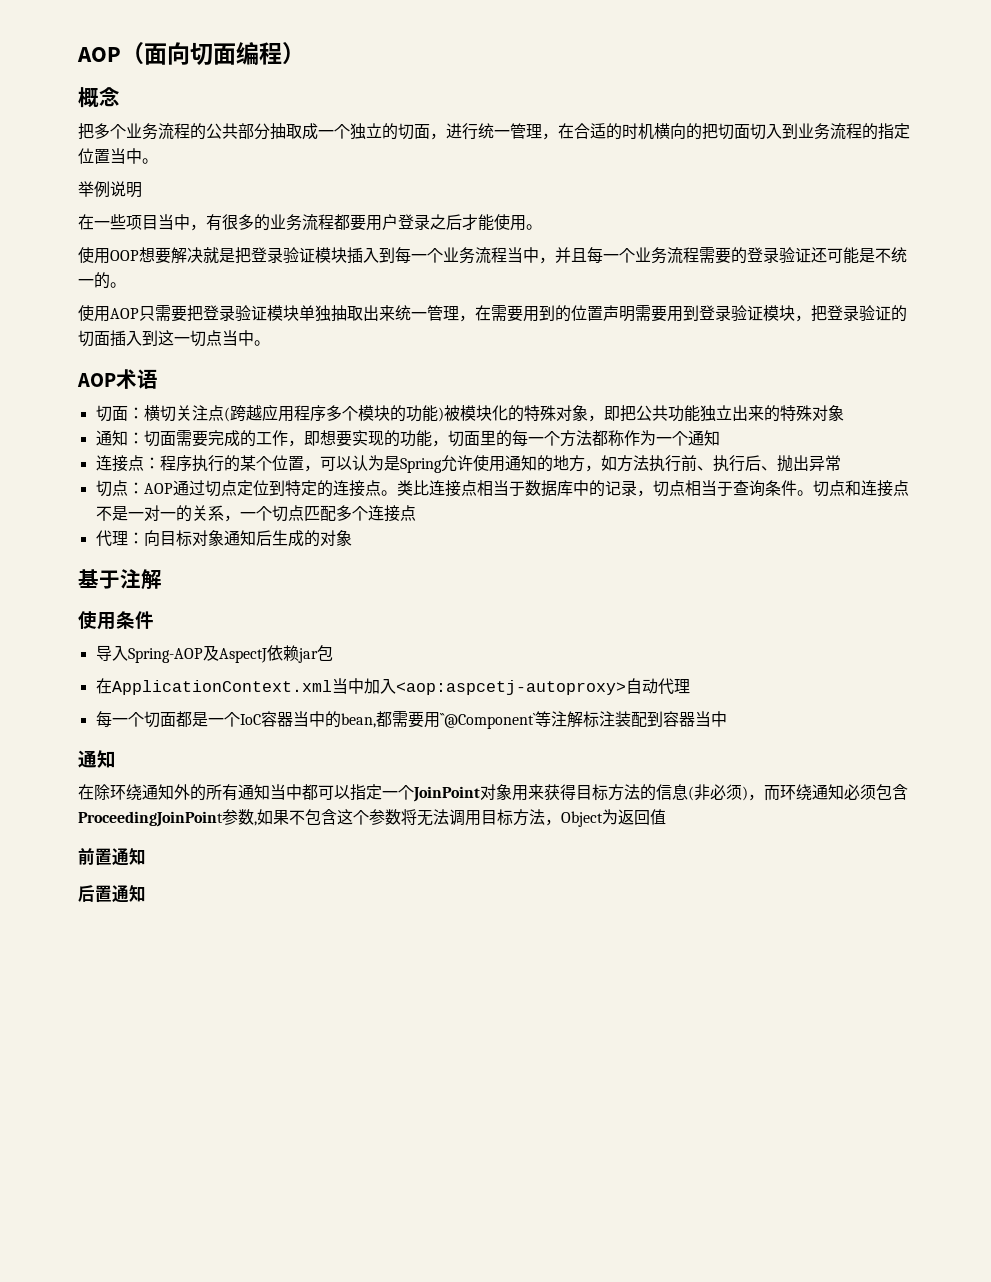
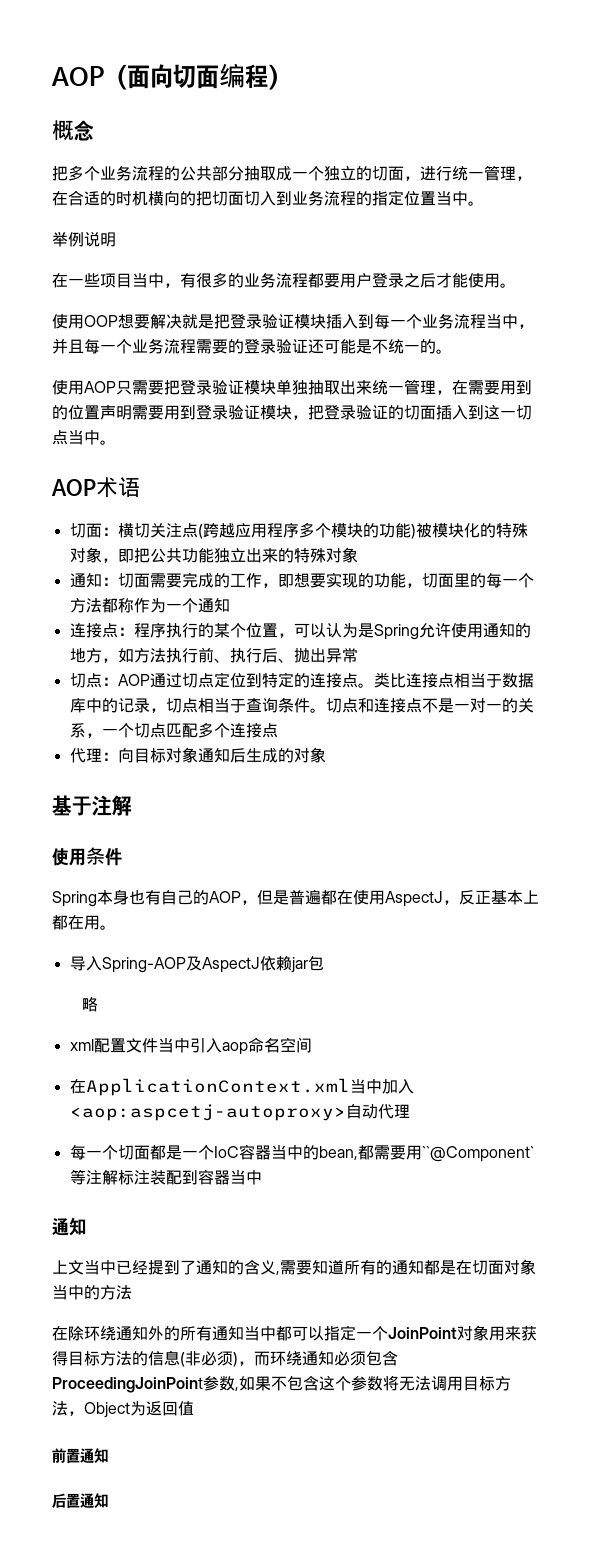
(154, 620) none -> [52,889,539,907] [52,915,116,930] // Spring本身也有自己的AOP，但是普遍都在使用AspectJ，反正基本上都在用。
(333, 653) none -> [81,997,98,1012] [69,1037,312,1055] // 略 // xml配置文件当中引入aop命名空间
(116, 759) none -> [52,1259,536,1275] [52,1285,132,1300] // 上文当中已经提到了通知的含义,需要知道所有的通知都是在切面对象当中的方法

